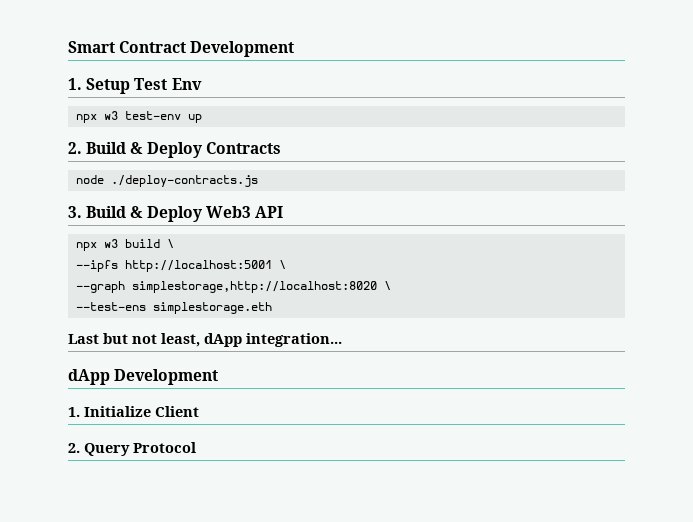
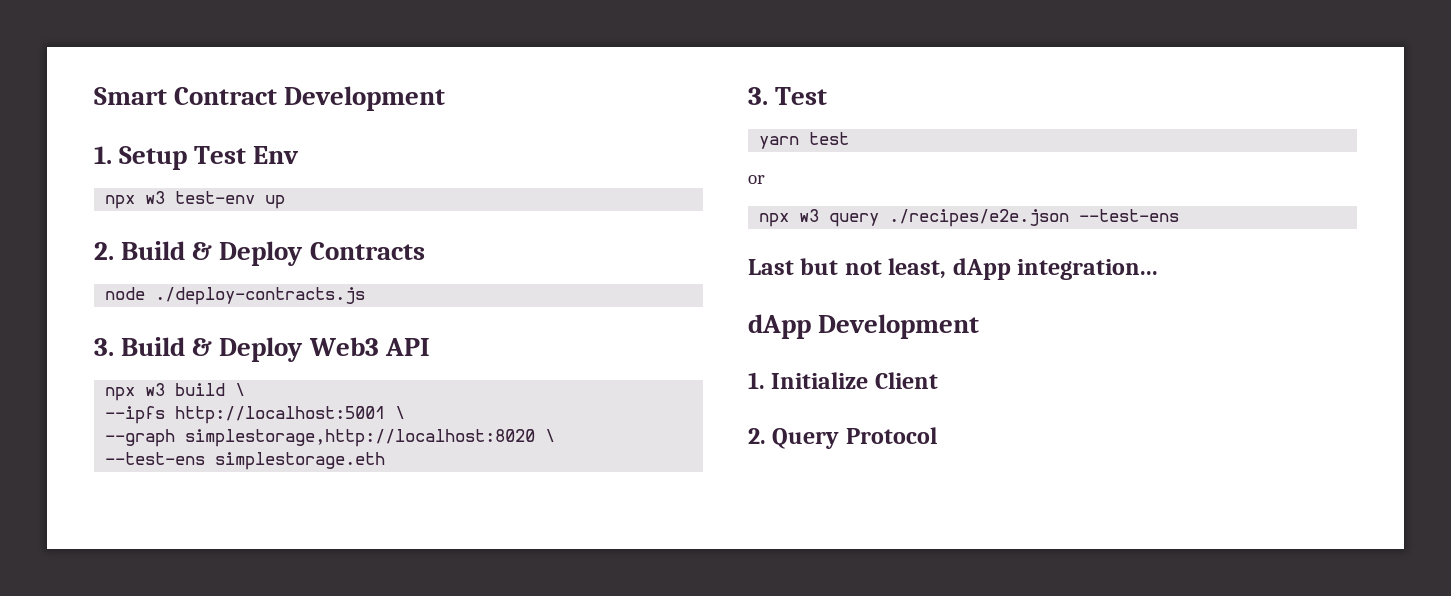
(272, 308) none -> [748,87,828,105] [759,132,850,149] [748,175,765,184] [759,209,1180,227] // 3. Test // yarn test // or // npx w3 query ./recipes/e2e.json --test-ens

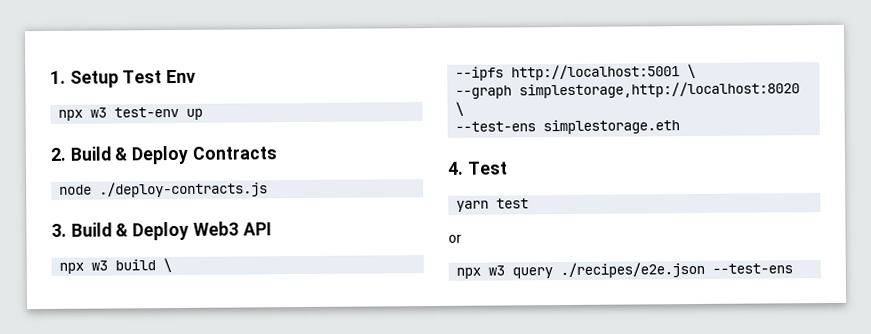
[94,86,446,111] Smart Contract Development // -> (50, 77) none
[748,87,768,105] 3. -> [447,161,464,175] 4.
[748,258,1159,280] [748,314,980,339] [748,372,938,389] [748,427,937,449] // Last but not least, dApp integration... // dApp Development // 1. Initialize Client // 2. Query Protocol -> (794, 268) none

